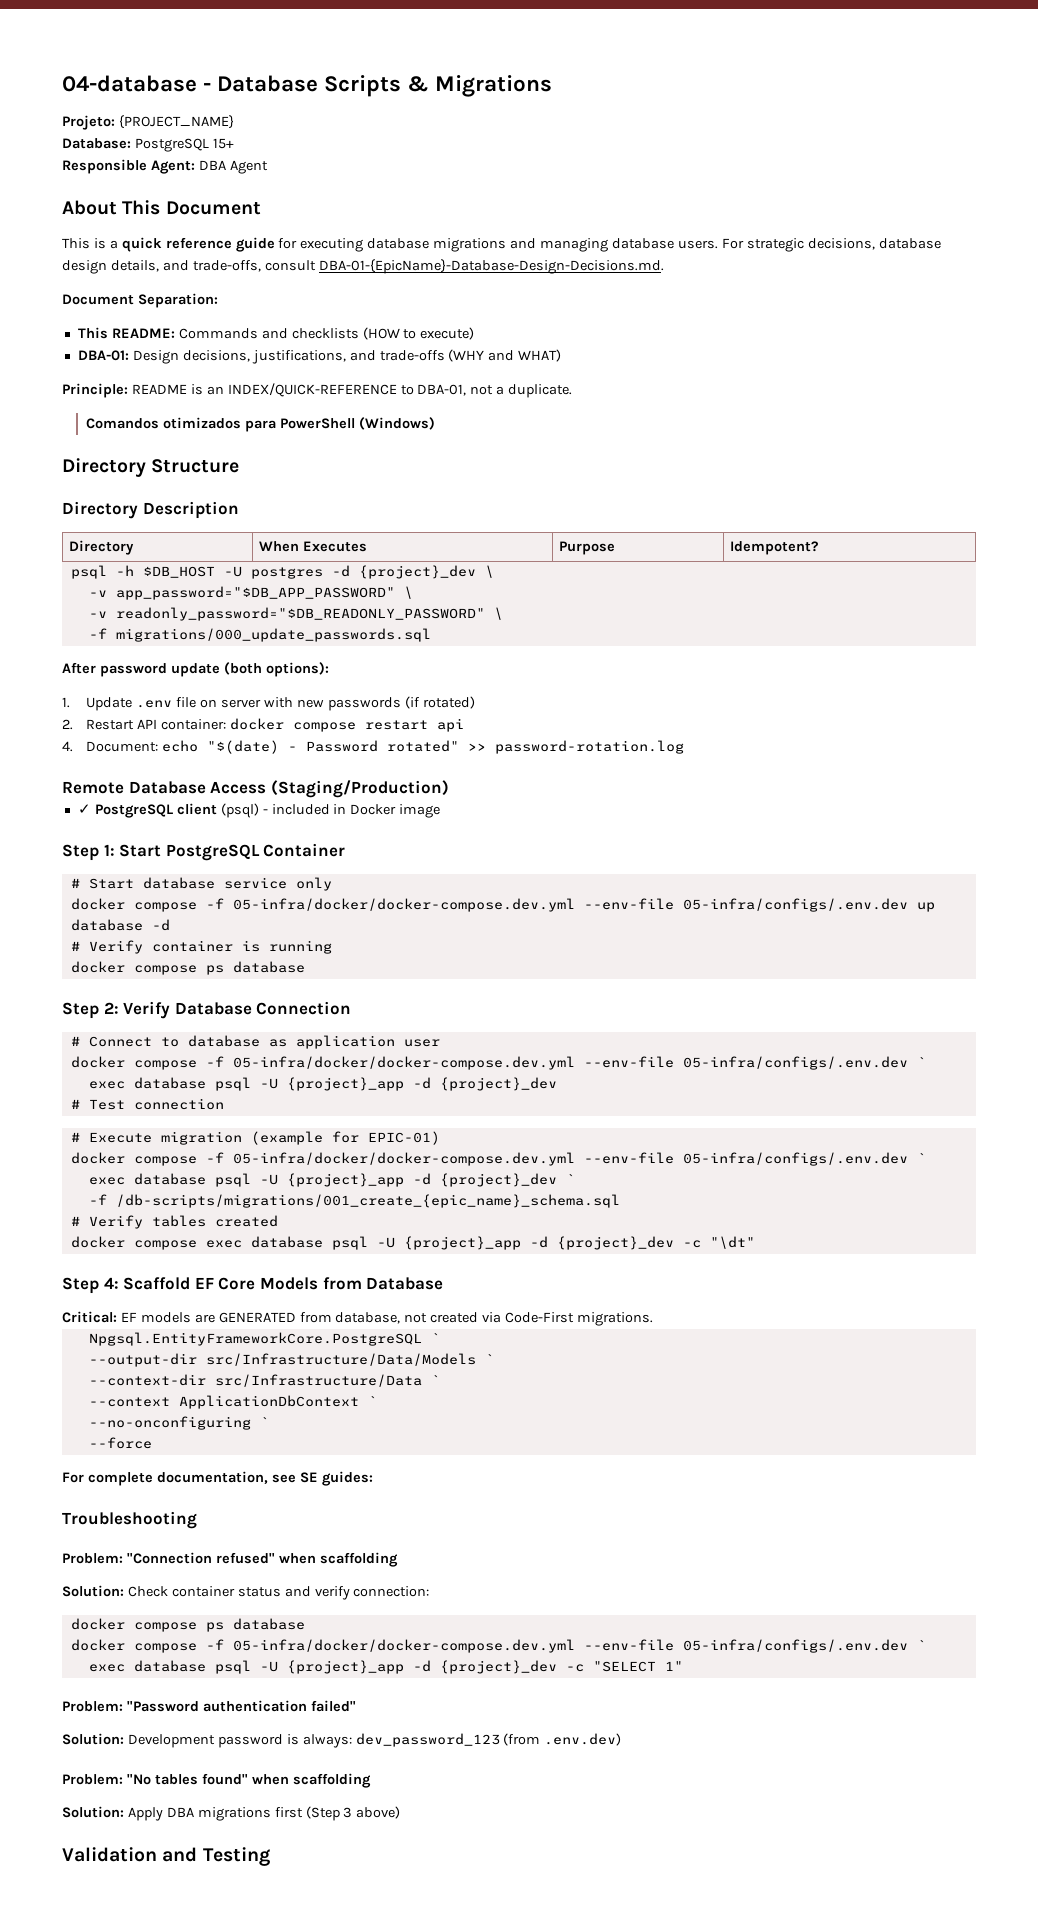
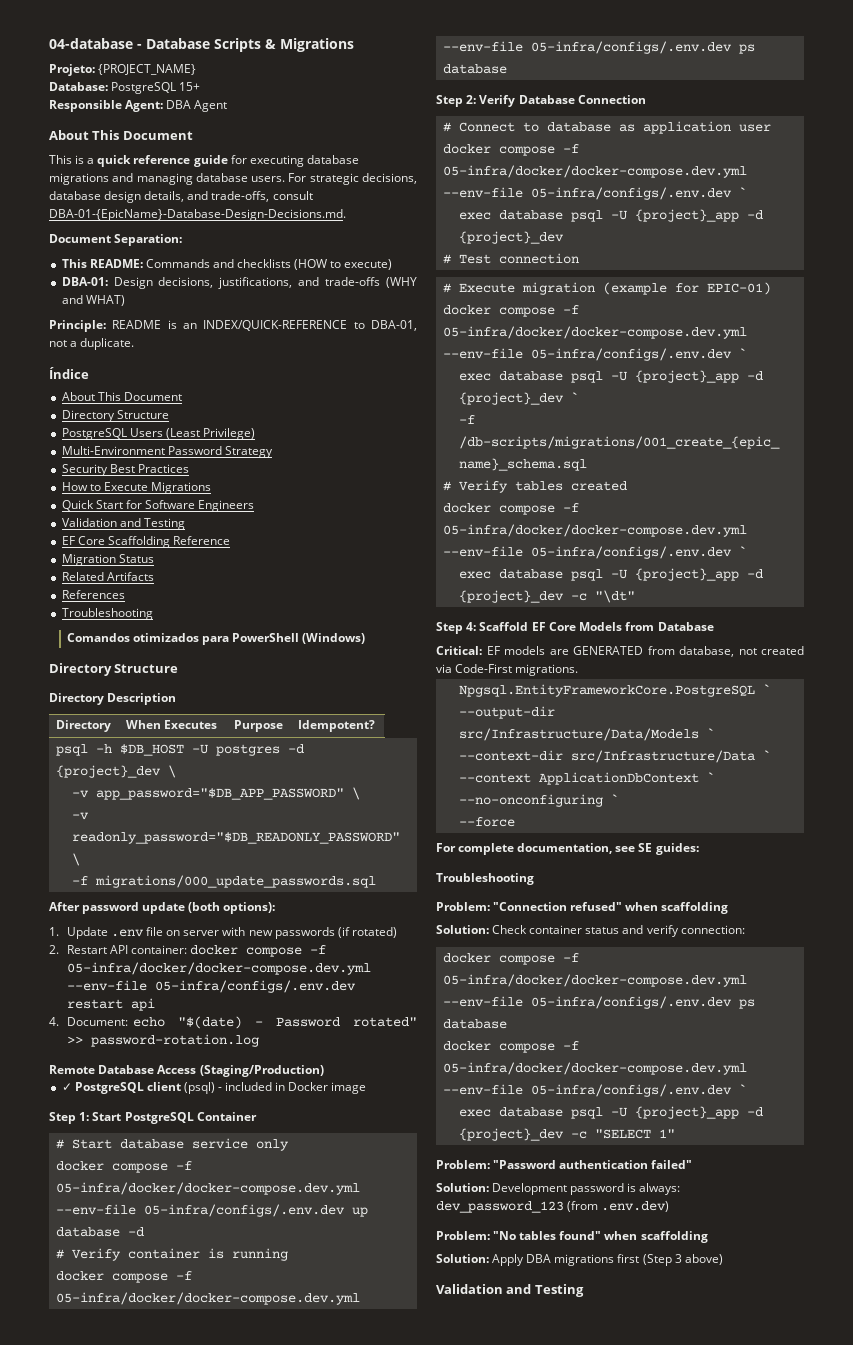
(573, 391) none -> [49,367,89,379] [61,392,182,401] [61,410,169,422] [61,428,255,440] [61,446,273,458] [61,464,189,476] [61,482,211,494] [61,500,255,512] [61,518,185,530] [61,536,230,548] [61,554,154,566] [61,572,154,581] [61,590,125,599] [61,608,153,620] // Índice // About This Document // Directory Structure // PostgreSQL Users (Least Privilege) // Multi-Environment Password Strategy // Security Best Practices // How to Execute Migrations // Quick Start for Software Engineers // Validation and Testing // EF Core Scaffolding Reference // Migration Status // Related Artifacts // References // Troubleshooting
(357, 727) none -> [310,945,327,954] [66,962,371,975] [66,980,356,993] -f 05-infra/docker/docker-compose.dev.yml --env-file 05-infra/configs/.env.dev
(197, 970) none -> [175,1271,192,1280] [55,1292,360,1305] [442,41,732,54] -f 05-infra/docker/docker-compose.dev.yml --env-file 05-infra/configs/.env.dev
(197, 1245) none -> [562,503,579,512] [442,524,747,537] [442,546,747,559] -f 05-infra/docker/docker-compose.dev.yml --env-file 05-infra/configs/.env.dev ` //
(197, 1627) none -> [562,953,579,962] [442,974,747,987] [442,996,732,1009] -f 05-infra/docker/docker-compose.dev.yml --env-file 05-infra/configs/.env.dev

